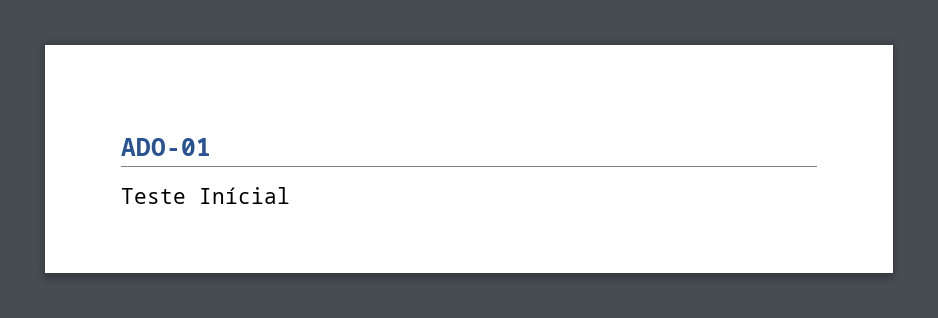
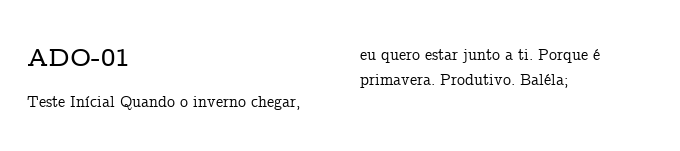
(290, 195) none -> [120,96,300,110] [360,49,600,63] [360,74,568,88] Quando o inverno chegar, eu quero estar junto a ti. Porque é primavera. Produtivo. Baléla;

